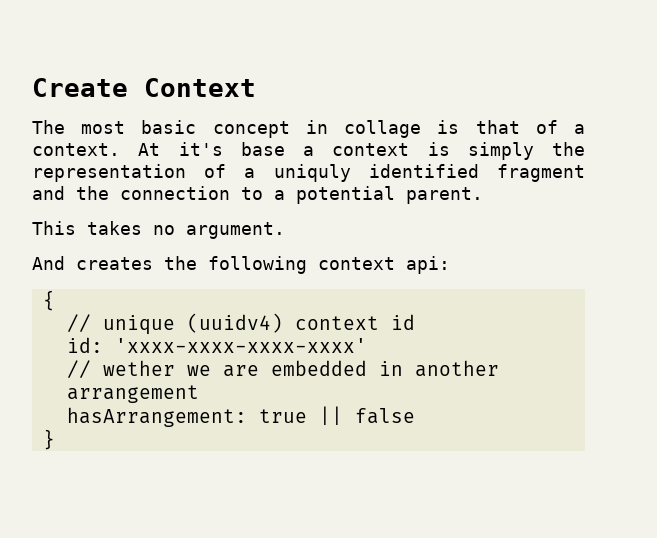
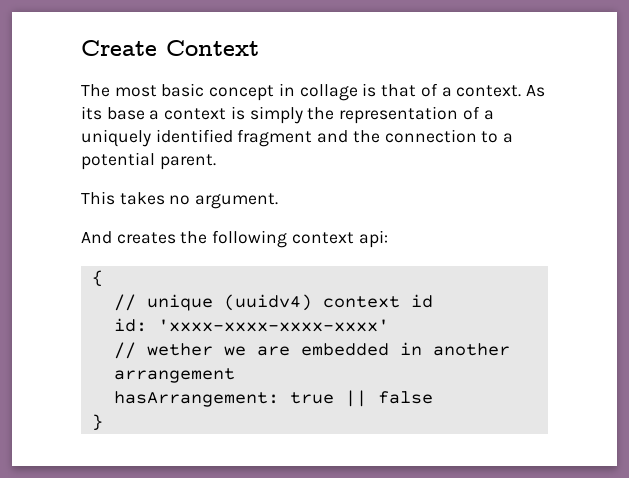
[138,142,223,156] At it's -> [525,85,545,97] [81,106,102,120] As its
[273,164,351,182] uniquly -> [81,129,151,147] uniquely

